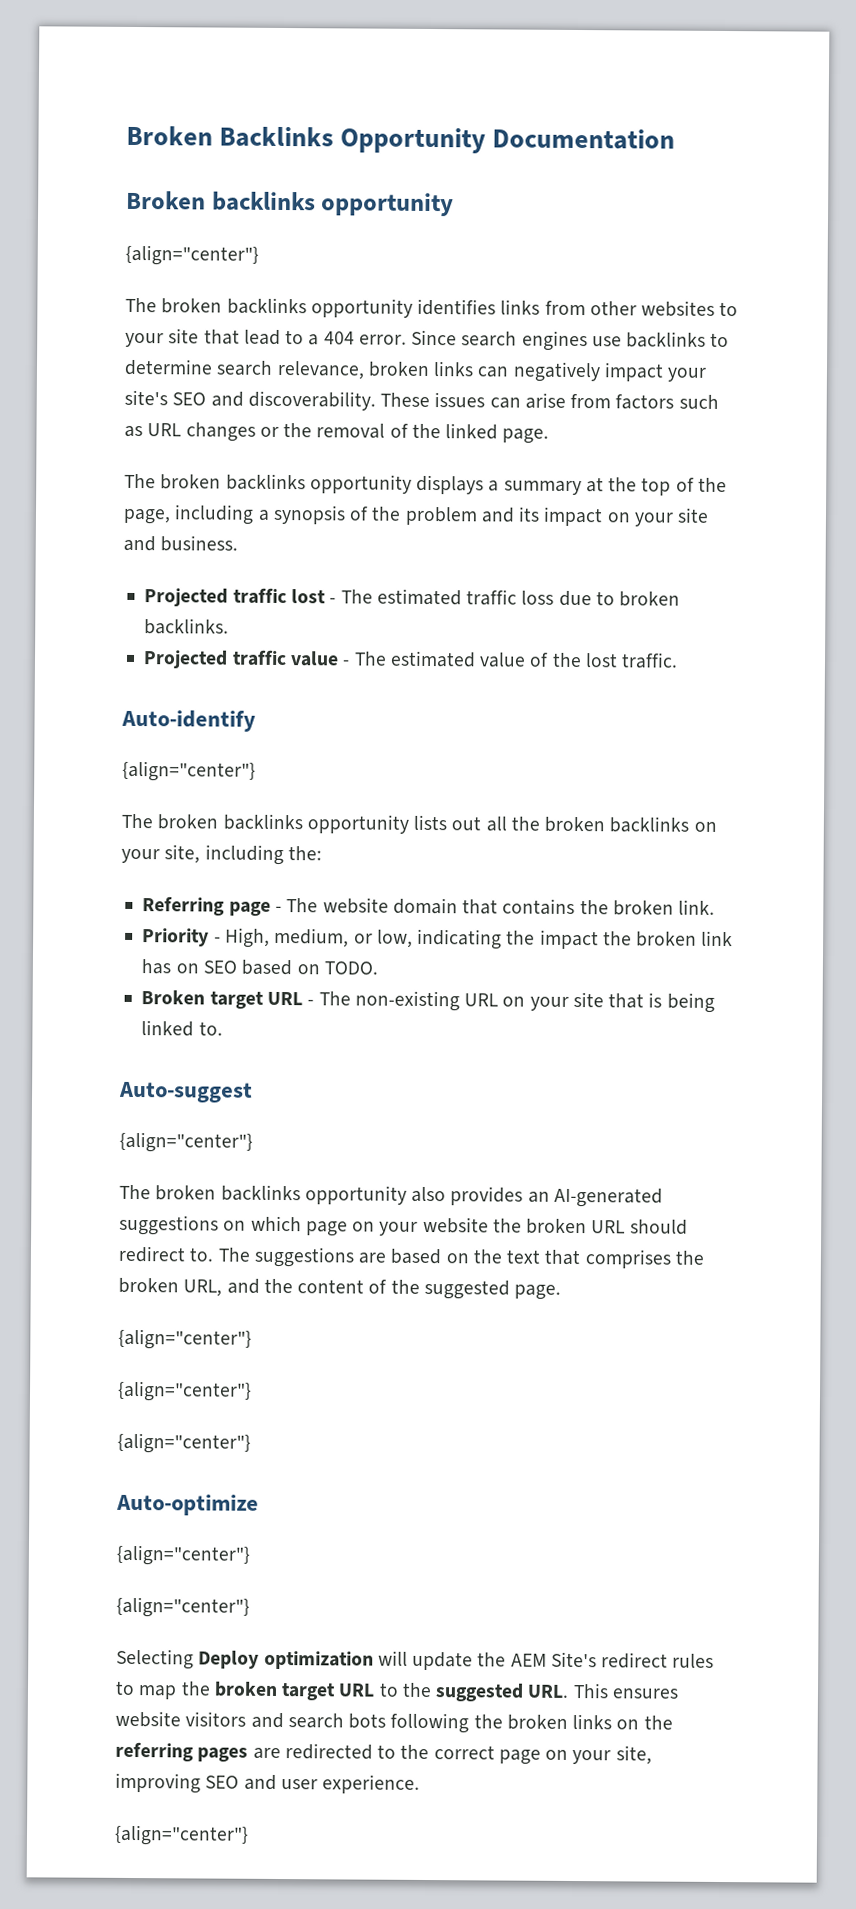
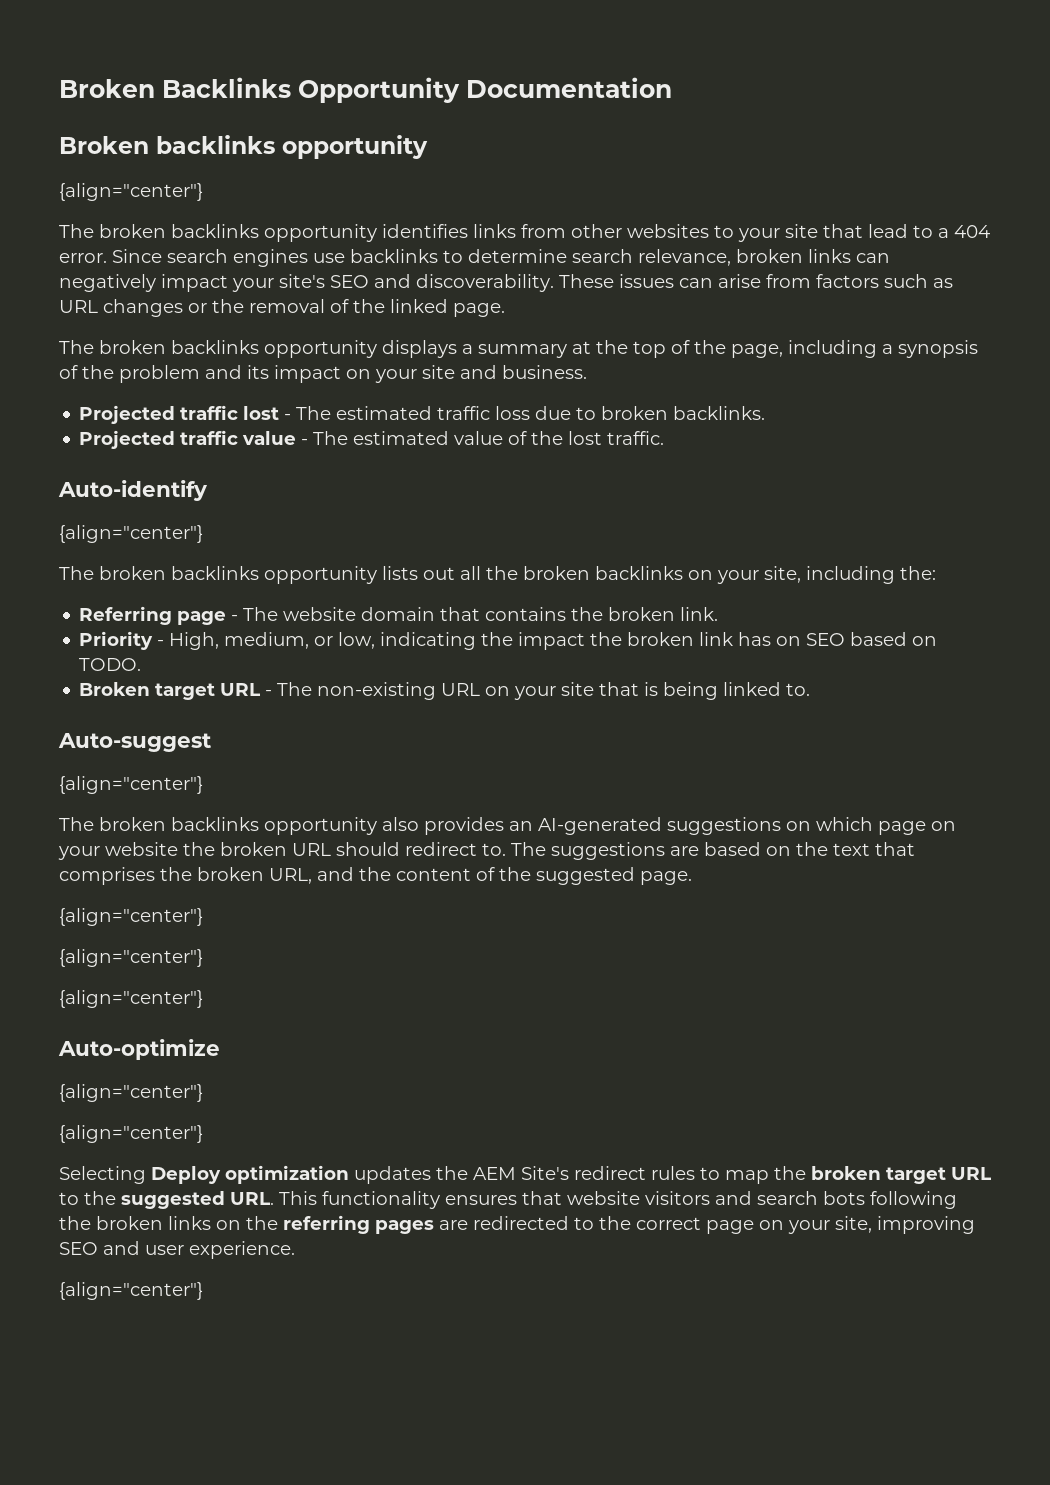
[377,1650,474,1671] will update -> [354,1166,431,1184] updates
[611,1688,679,1699] ensures -> [322,1191,562,1209] functionality ensures that

